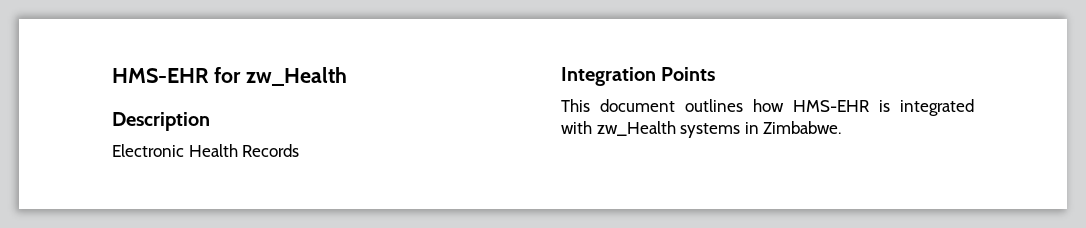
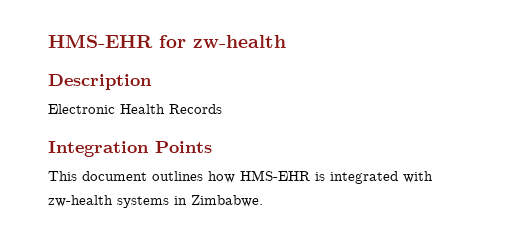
[245,67,347,86] zw_Health -> [193,35,286,48] zw-health
[596,121,676,136] zw_Health -> [48,195,113,207] zw-health

